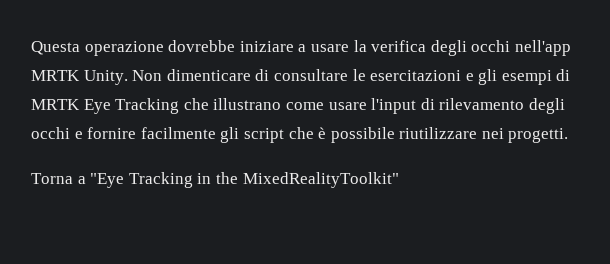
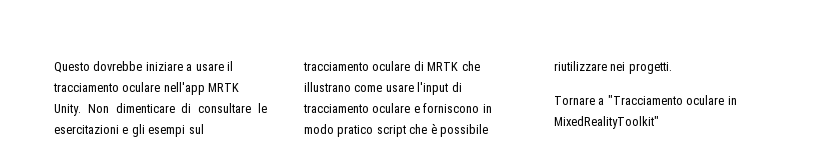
[31,41,164,56] Questa operazione -> [54,62,90,73] Questo
[353,40,511,56] la verifica degli occhi -> [226,61,233,71] [53,82,161,92] il tracciamento oculare
[556,69,571,81] [31,98,180,114] di MRTK Eye Tracking -> [188,124,204,134] [303,61,459,71] sul tracciamento oculare di MRTK
[439,98,565,114] [31,127,240,143] rilevamento degli occhi e fornire facilmente gli -> [303,103,492,113] [304,124,374,137] tracciamento oculare e forniscono in modo pratico
[31,172,238,188] Torna a "Eye Tracking in the -> [554,95,737,105] Tornare a "Tracciamento oculare in

